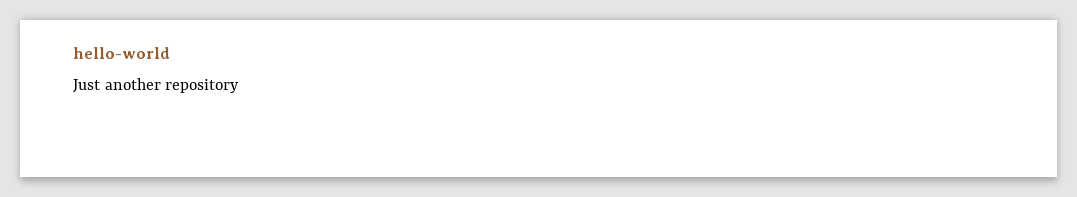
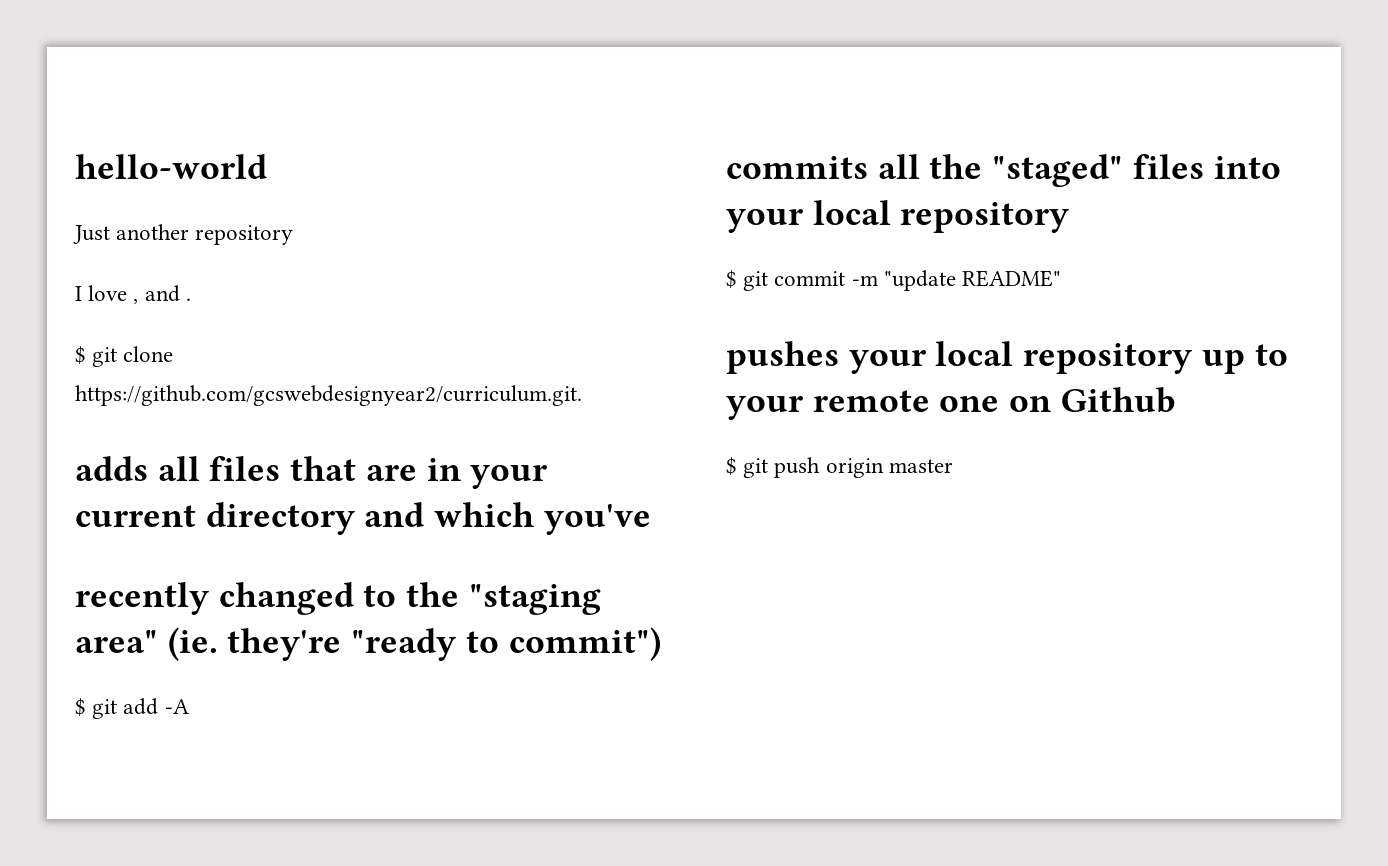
(240, 86) none -> [75,285,191,304] [75,346,174,367] [75,385,582,406] [75,456,548,489] [75,502,651,535] [75,582,601,615] [75,627,661,661] [75,698,189,719] [726,154,1281,187] [726,200,1070,233] [726,270,1062,291] [726,341,1288,374] [726,387,1176,420] [726,457,953,478] // I love , and . // $ git clone https://github.com/gcswebdesignyear2/curriculum.git. // adds all files that are in your current directory and which you've // recently changed to the "staging area" (ie. they're "ready to commit") // $ git add -A // commits all the "staged" files into your local repository // $ git commit -m "update README" // pushes your local repository up to your remote one on Github // $ git push origin master

